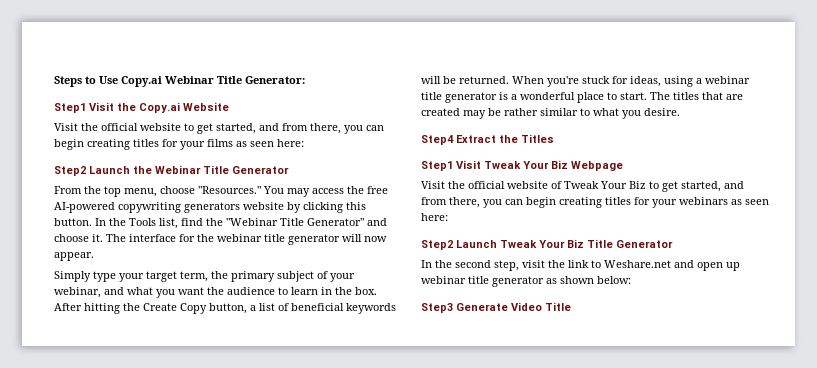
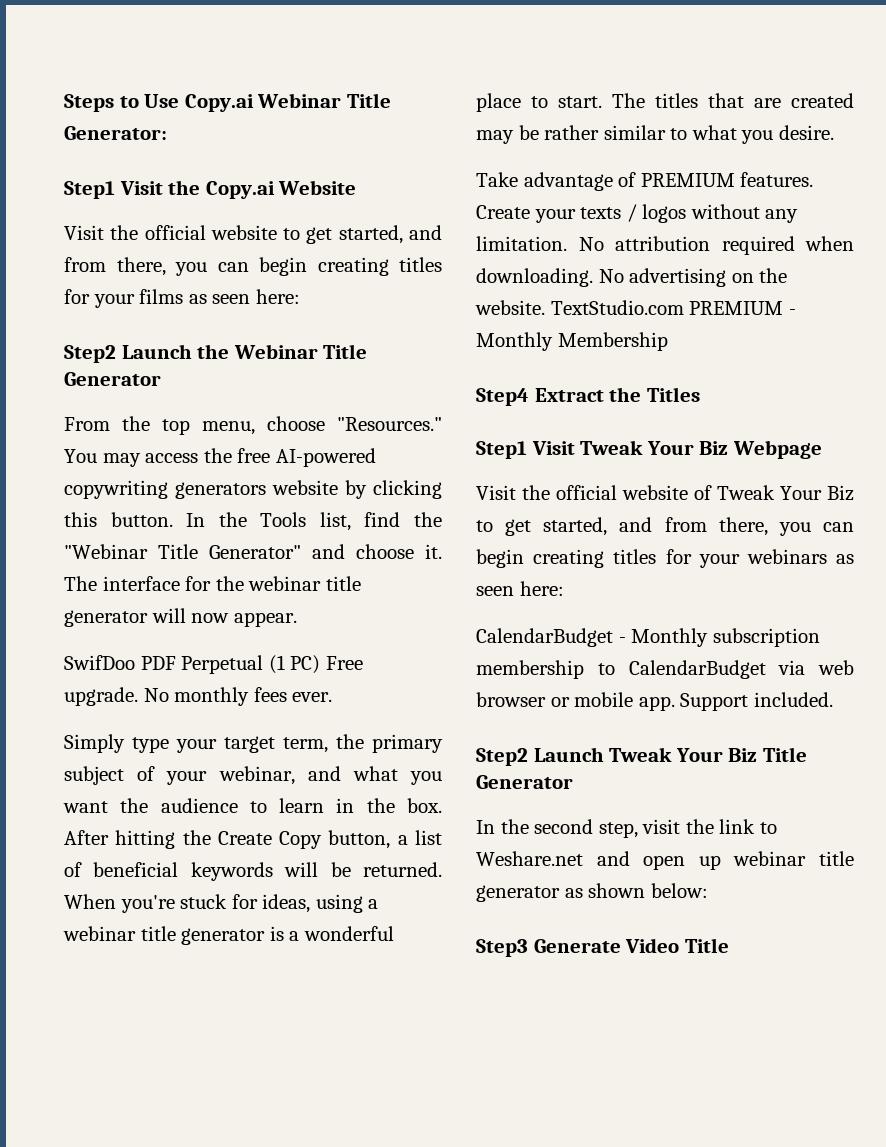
(94, 256) none -> [64,655,363,674] [64,687,333,706] // SwifDoo PDF Perpetual (1 PC) Free upgrade. No monthly fees ever.
(680, 112) none -> [476,172,814,191] [476,204,799,223] [476,236,854,255] [476,268,788,287] [475,300,796,315] [476,332,668,351] // Take advantage of PREMIUM features. Create your texts / logos without any limitation. No attribution required when downloading. No advertising on the website. TextStudio.com PREMIUM - Monthly Membership
(448, 217) none -> [476,628,820,647] [476,660,854,679] [476,692,833,711] // CalendarBudget - Monthly subscription membership to CalendarBudget via web browser or mobile app. Support included.

